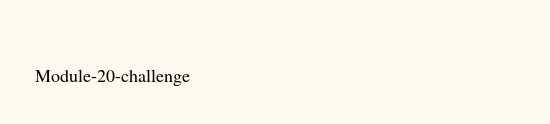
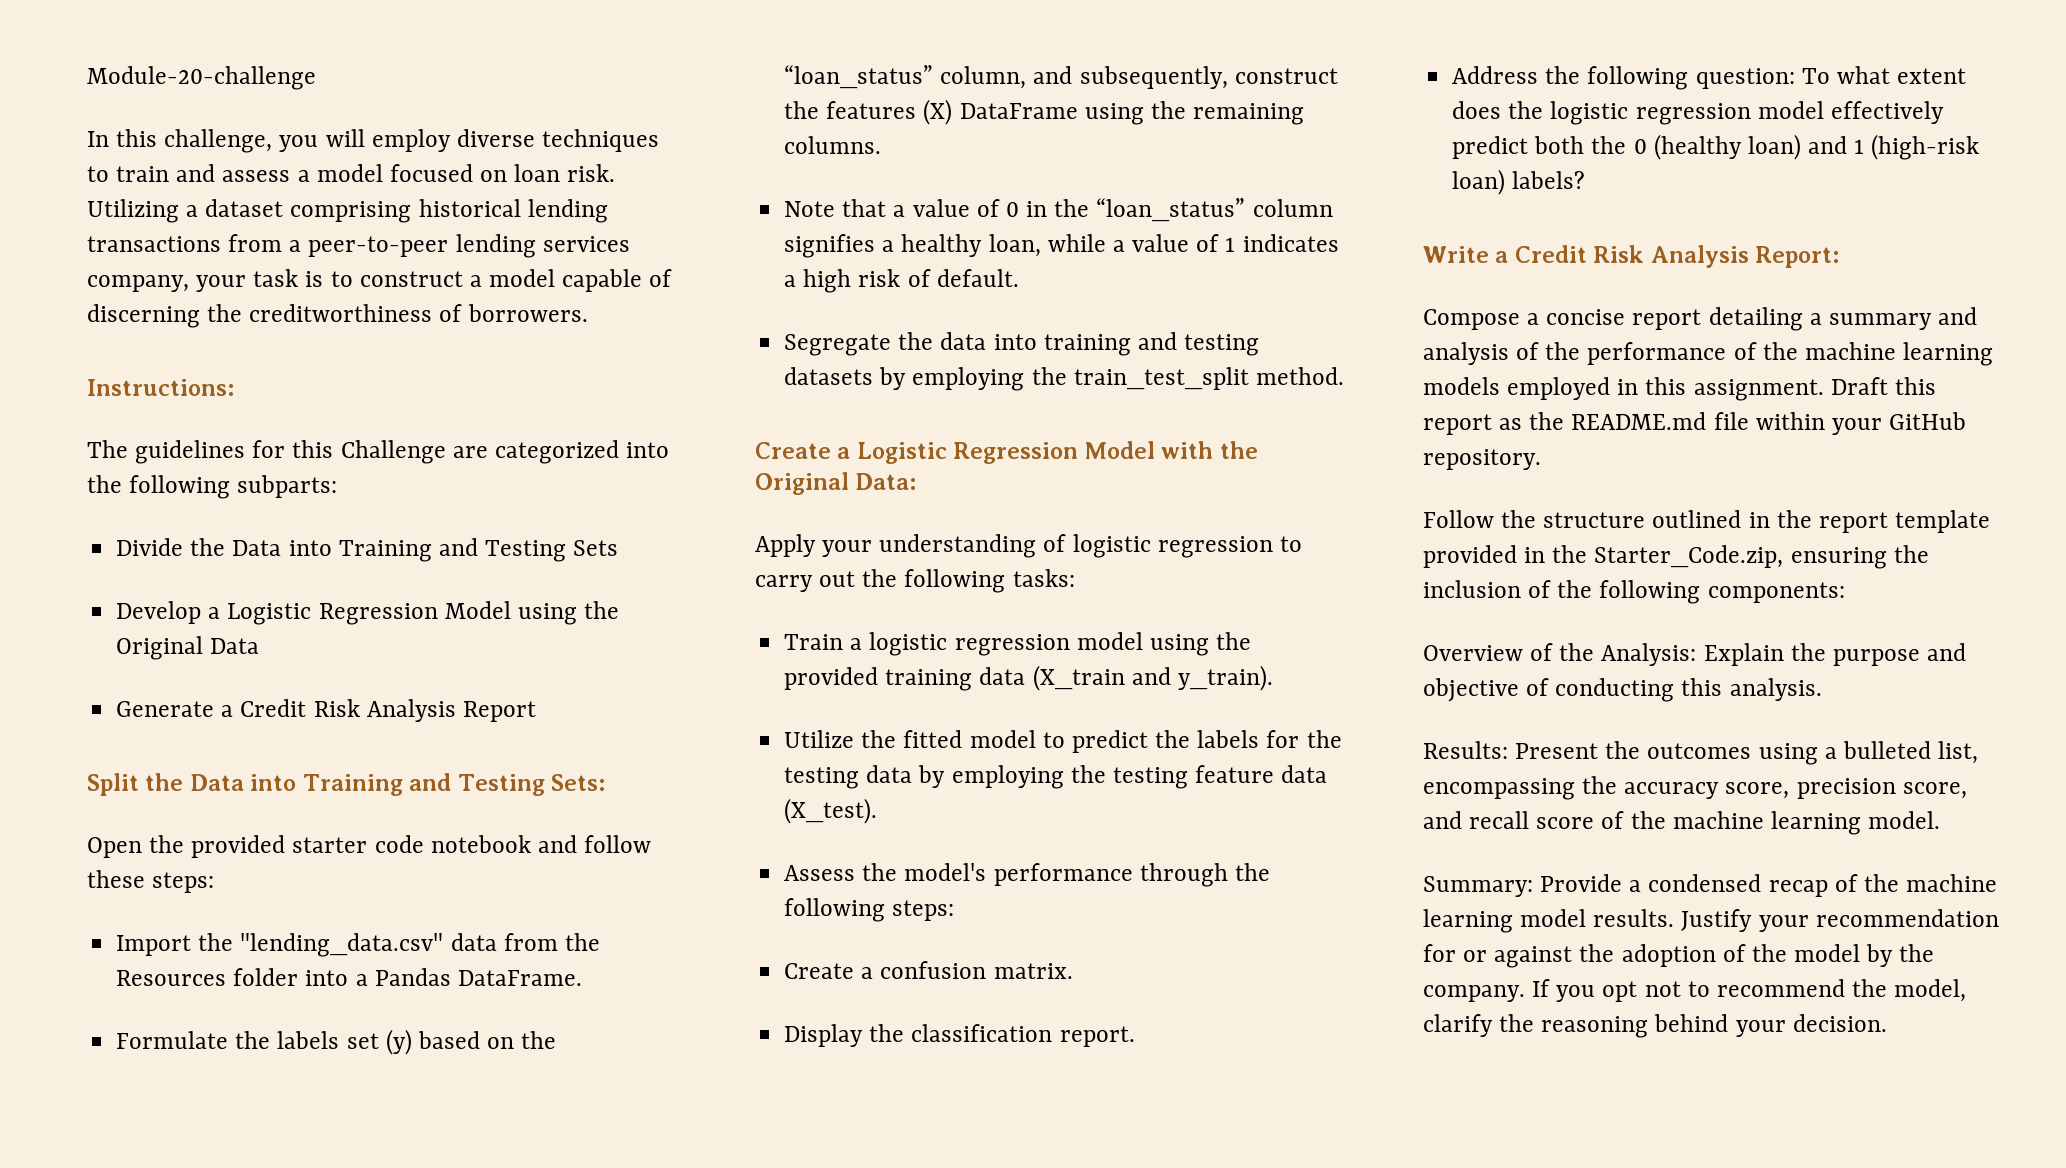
(190, 77) none -> [87,129,660,153] [87,164,616,182] [87,199,608,223] [87,234,630,258] [87,269,673,292] [87,304,588,328] [87,379,234,396] [87,440,670,464] [87,475,338,499] [116,538,619,562] [116,601,620,625] [116,636,260,660] [116,699,536,722] [87,773,606,796] [87,835,652,858] [87,870,215,893] [116,933,600,957] [116,968,582,986] [116,1029,557,1055] [784,65,1338,89] [784,99,1305,125] [784,136,882,154] [784,198,1333,222] [784,234,1339,258] [784,269,1019,293] [784,332,1260,356] [784,367,1344,391] [755,441,1258,464] [755,472,917,495] [755,534,1302,558] [755,569,1075,593] [784,632,1252,656] [784,665,1273,691] [784,730,1342,753] [784,765,1328,789] [784,798,878,824] [784,863,1270,887] [784,898,955,922] [784,961,1073,979] [784,1024,1135,1047] [1452,66,1967,90] [1452,101,1944,125] [1452,134,1980,160] [1452,169,1586,195] [1423,245,1840,268] [1423,307,1978,331] [1423,342,1994,366] [1423,377,1936,401] [1423,412,1967,435] [1423,449,1541,470] [1423,510,1991,533] [1423,545,1929,569] [1423,580,1845,604] [1423,643,1967,666] [1423,678,1822,702] [1423,741,1979,765] [1423,776,1967,800] [1423,811,1941,835] [1423,874,1998,897] [1423,909,1999,933] [1423,944,1935,968] [1423,979,1967,1002] [1423,1014,1887,1038] // In this challenge, you will employ diverse techniques to train and assess a model focused on loan risk. Utilizing a dataset comprising historical lending transactions from a peer-to-peer lending services company, your task is to construct a model capable of discerning the creditworthiness of borrowers. // Instructions: // The guidelines for this Challenge are categorized into the following subparts: // Divide the Data into Training and Testing Sets // Develop a Logistic Regression Model using the Original Data // Generate a Credit Risk Analysis Report // Split the Data into Training and Testing Sets: // Open the provided starter code notebook and follow these steps: // Import the "lending_data.csv" data from the Resources folder into a Pandas DataFrame. // Formulate the labels set (y) based on the “loan_status” column, and subsequently, construct the features (X) DataFrame using the remaining columns. // Note that a value of 0 in the “loan_status” column signifies a healthy loan, while a value of 1 indicates a high risk of default. // Segregate the data into training and testing datasets by employing the train_test_split method. // Create a Logistic Regression Model with the Original Data: // Apply your understanding of logistic regression to carry out the following tasks: // Train a logistic regression model using the provided training data (X_train and y_train). // Utilize the fitted model to predict the labels for the testing data by employing the testing feature data (X_test). // Assess the model's performance through the following steps: // Create a confusion matrix. // Display the classification report. // Address the following question: To what extent does the logistic regression model effectively predict both the 0 (healthy loan) and 1 (high-risk loan) labels? // Write a Credit Risk Analysis Report: // Compose a concise report detailing a summary and analysis of the performance of the machine learning models employed in this assignment. Draft this report as the README.md file within your GitHub repository. // Follow the structure outlined in the report template provided in the Starter_Code.zip, ensuring the inclusion of the following components: // Overview of the Analysis: Explain the purpose and objective of conducting this analysis. // Results: Present the outcomes using a bulleted list, encompassing the accuracy score, precision score, and recall score of the machine learning model. // Summary: Provide a condensed recap of the machine learning model results. Justify your recommendation for or against the adoption of the model by the company. If you opt not to recommend the model, clarify the reasoning behind your decision.

